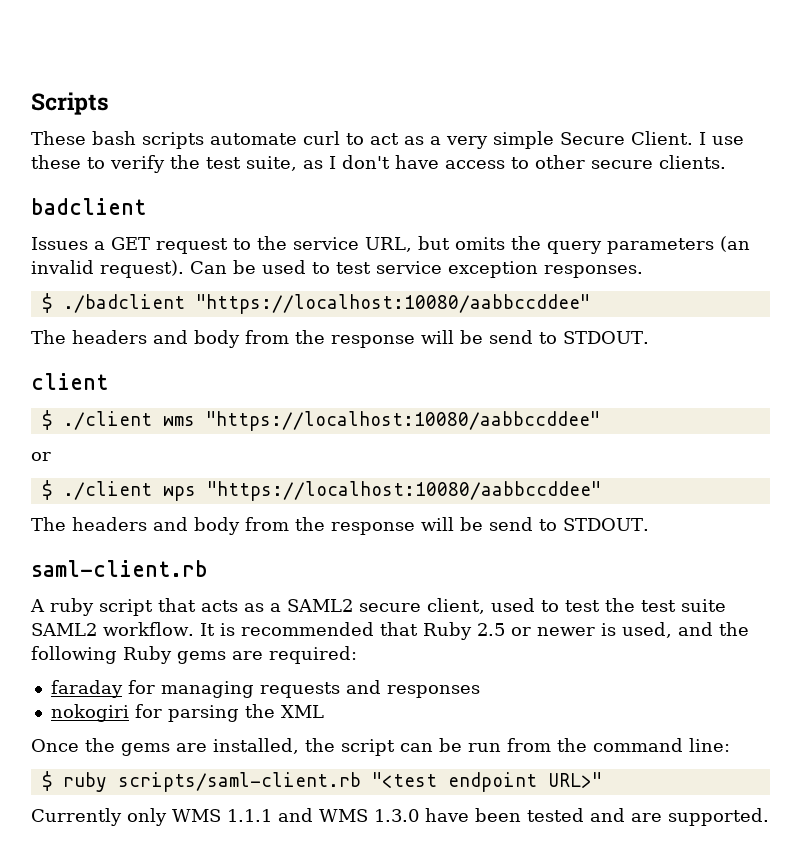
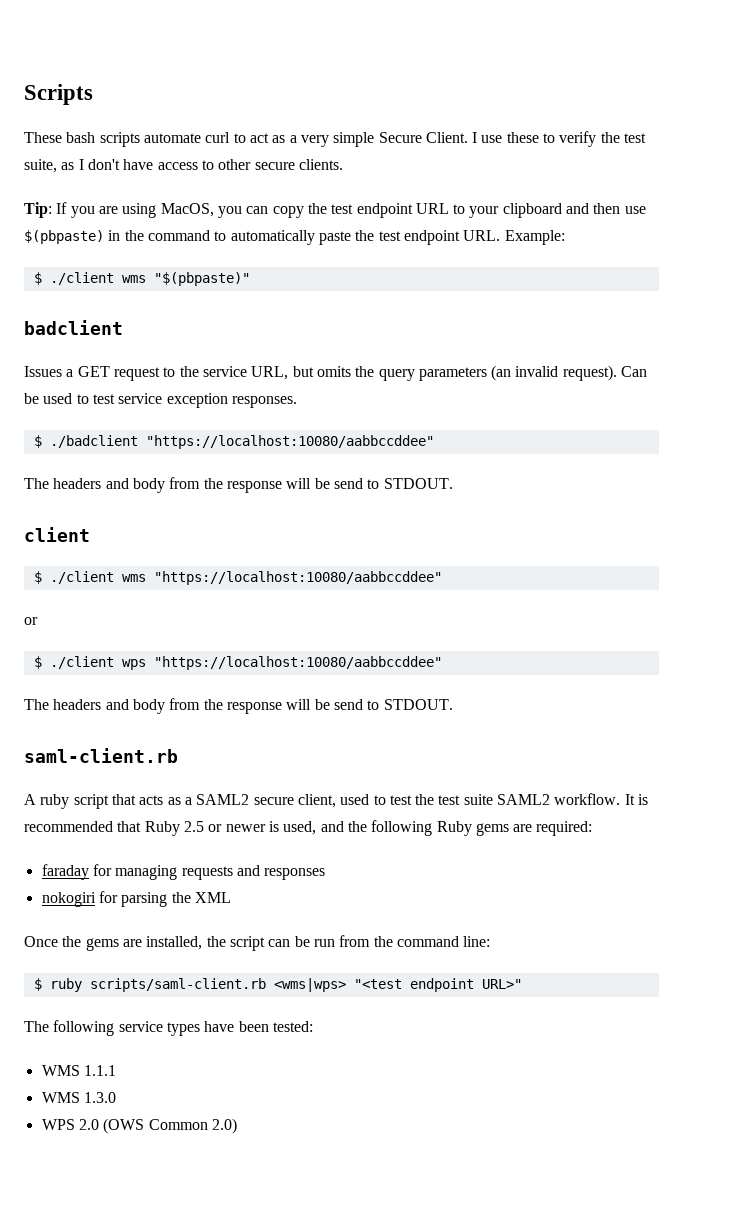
(726, 162) none -> [24,202,646,218] [24,230,565,245] [33,272,250,286] // Tip: If you are using MacOS, you can copy the test endpoint URL to your clipboard and then use $(pbpaste) in the command to automatically paste the test endpoint URL. Example: // $ ./client wms "$(pbpaste)"
(361, 782) none -> [273,978,346,992] <wms|wps>
[31,808,167,826] Currently only -> [24,1020,313,1036] The following service types have been tested: //
[278,808,313,822] and -> (116, 1070) //
[425,808,769,826] have been tested and are supported. -> [41,1118,237,1134] // WPS 2.0 (OWS Common 2.0)

